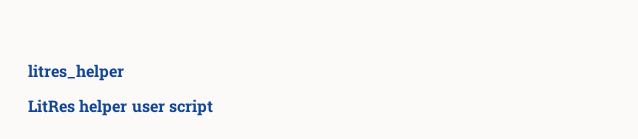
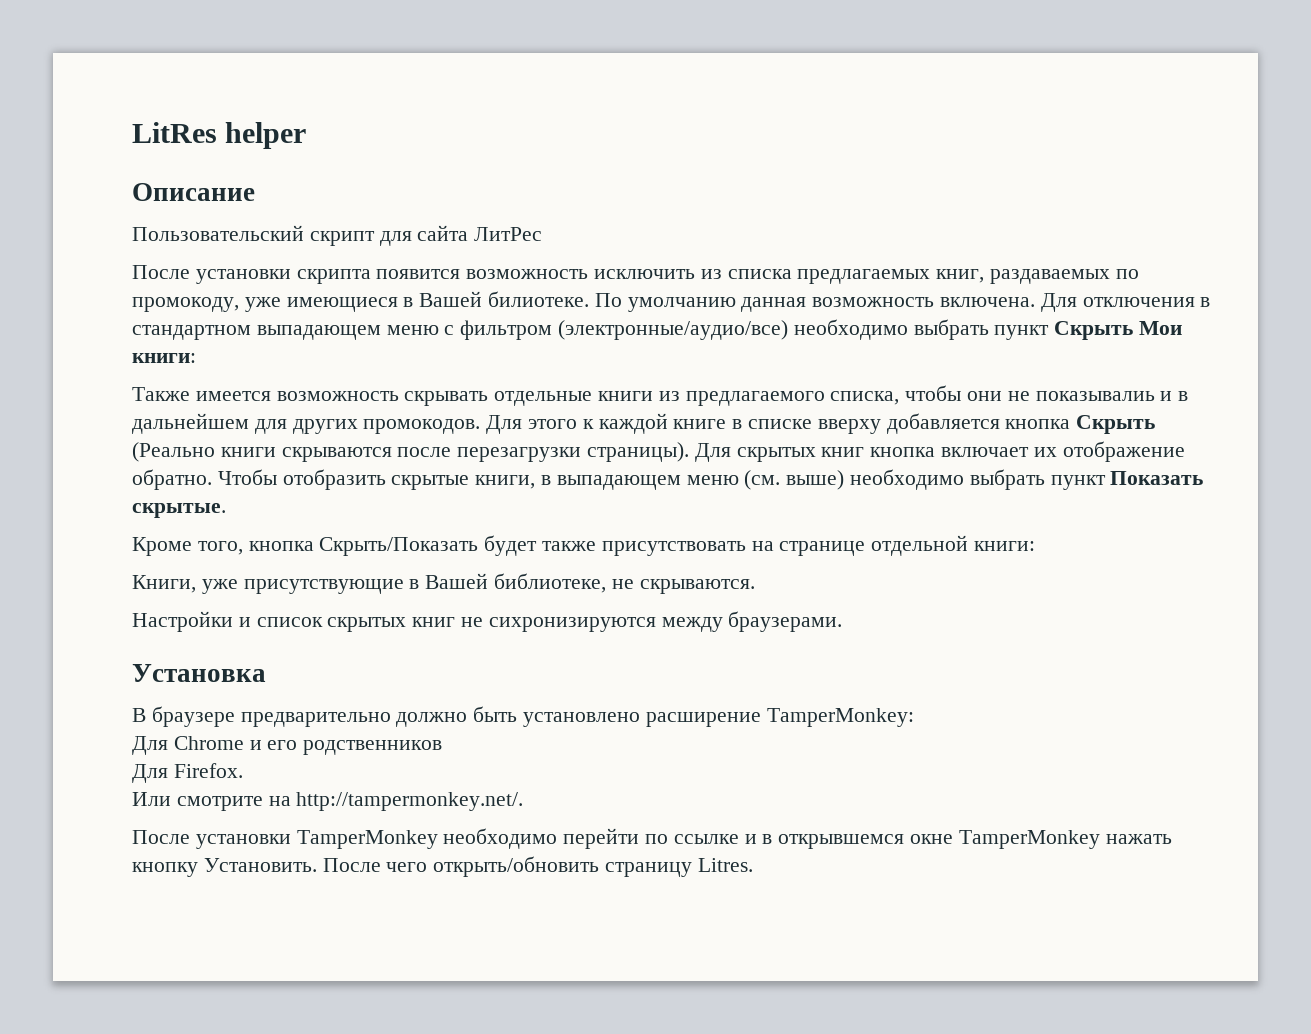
[28,64,124,81] litres_helper // -> (132, 132) none
[131,99,213,116] user script -> [132,183,255,201] [132,225,543,246] [132,265,1139,284] [132,291,1211,312] [132,319,1183,340] [132,353,196,363] [132,385,1189,406] [132,413,1156,434] [132,441,1185,462] [132,469,1204,490] [132,503,226,518] [132,535,1036,556] [132,573,755,594] [132,611,843,632] [132,664,266,682] [132,706,914,727] [132,736,443,755] [132,763,243,783] [132,792,524,811] [132,828,1172,849] [132,856,753,877] // Описание // Пользовательский скрипт для сайта ЛитРес // После установки скрипта появится возможность исключить из списка предлагаемых книг, раздаваемых по промокоду, уже имеющиеся в Вашей билиотеке. По умолчанию данная возможность включена. Для отключения в стандартном выпадающем меню с фильтром (электронные/аудио/все) необходимо выбрать пункт Скрыть Мои книги: // Также имеется возможность скрывать отдельные книги из предлагаемого списка, чтобы они не показывалиь и в дальнейшем для других промокодов. Для этого к каждой книге в списке вверху добавляется кнопка Скрыть (Реально книги скрываются после перезагрузки страницы). Для скрытых книг кнопка включает их отображение обратно. Чтобы отобразить скрытые книги, в выпадающем меню (см. выше) необходимо выбрать пункт Показать скрытые. // Кроме того, кнопка Скрыть/Показать будет также присутствовать на странице отдельной книги: // Книги, уже присутствующие в Вашей библиотеке, не скрываются. // Настройки и список скрытых книг не сихронизируются между браузерами. // Установка // В браузере предварительно должно быть установлено расширение TamperMonkey: // Для Chrome и его родственников // Для Firefox. // Или смотрите на http://tampermonkey.net/. // После установки TamperMonkey необходимо перейти по ссылке и в открывшемся окне TamperMonkey нажать кнопку Установить. После чего открыть/обновить страницу Litres.

